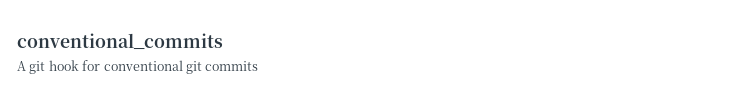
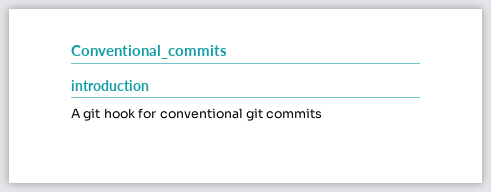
[17,33,223,50] conventional_commits -> [71,45,227,59] [71,80,149,91] Conventional_commits // introduction

